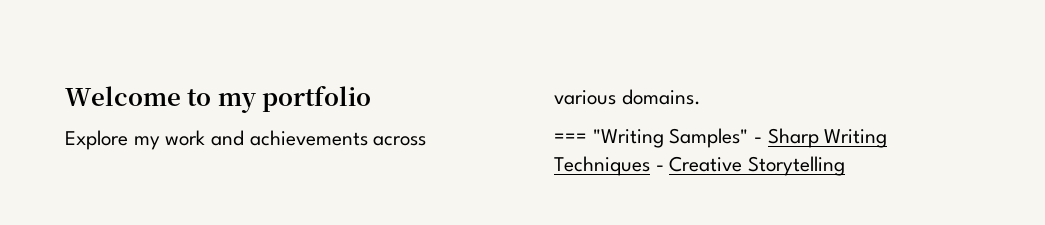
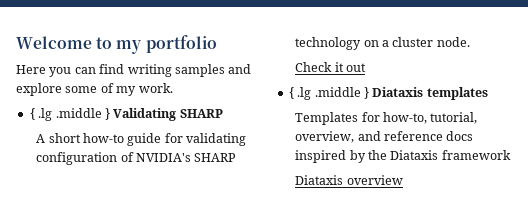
[65,130,427,150] [554,89,701,105] [554,128,888,148] [554,156,846,176] Explore my work and achievements across various domains. // === "Writing Samples" - Sharp Writing Techniques - Creative Storytelling -> [16,64,252,77] [16,83,173,96] [29,108,223,121] [36,133,247,146] [36,152,237,165] [295,37,470,50] [295,62,367,72] [288,87,488,100] [295,112,478,125] [295,131,474,143] [295,150,511,163] [295,175,403,185] Here you can find writing samples and explore some of my work. // { .lg .middle } Validating SHARP // A short how-to guide for validating configuration of NVIDIA's SHARP technology on a cluster node. // Check it out // { .lg .middle } Diataxis templates // Templates for how-to, tutorial, overview, and reference docs inspired by the Diataxis framework // Diataxis overview

